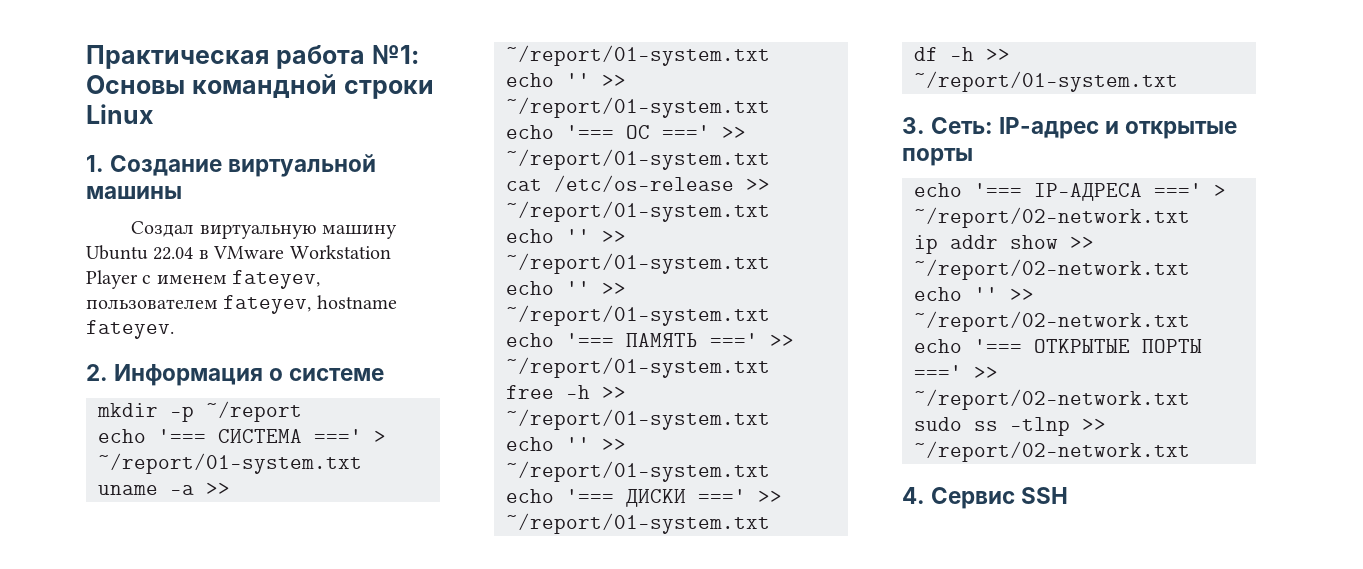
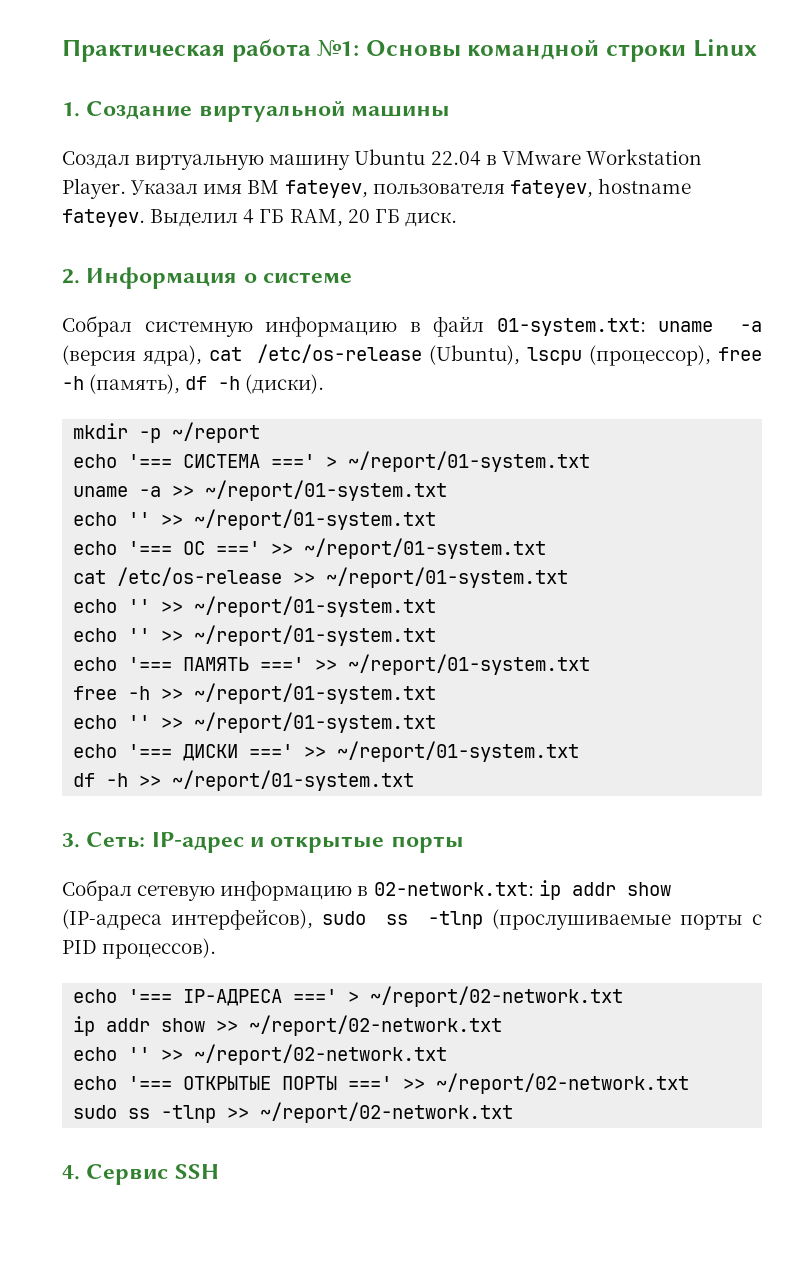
[86,270,321,289] [86,295,397,314] [86,320,174,339] [86,364,385,386] Player с именем fateyev, пользователем fateyev, hostname fateyev. // 2. Информация о системе -> [62,178,691,199] [62,209,457,227] [62,267,353,289] [62,315,762,337] [62,344,762,366] [62,374,325,394] Player. Указал имя ВМ fateyev, пользователя fateyev, hostname fateyev. Выделил 4 ГБ RAM, 20 ГБ диск. // 2. Информация о системе // Собрал системную информацию в файл 01-system.txt: uname -a (версия ядра), cat /etc/os-release (Ubuntu), lscpu (процессор), free -h (память), df -h (диски).
(973, 157) none -> [62,879,671,901] [62,909,762,930] [62,938,217,959] // Собрал сетевую информацию в 02-network.txt: ip addr show (IP-адреса интерфейсов), sudo ss -tlnp (прослушиваемые порты с PID процессов).

